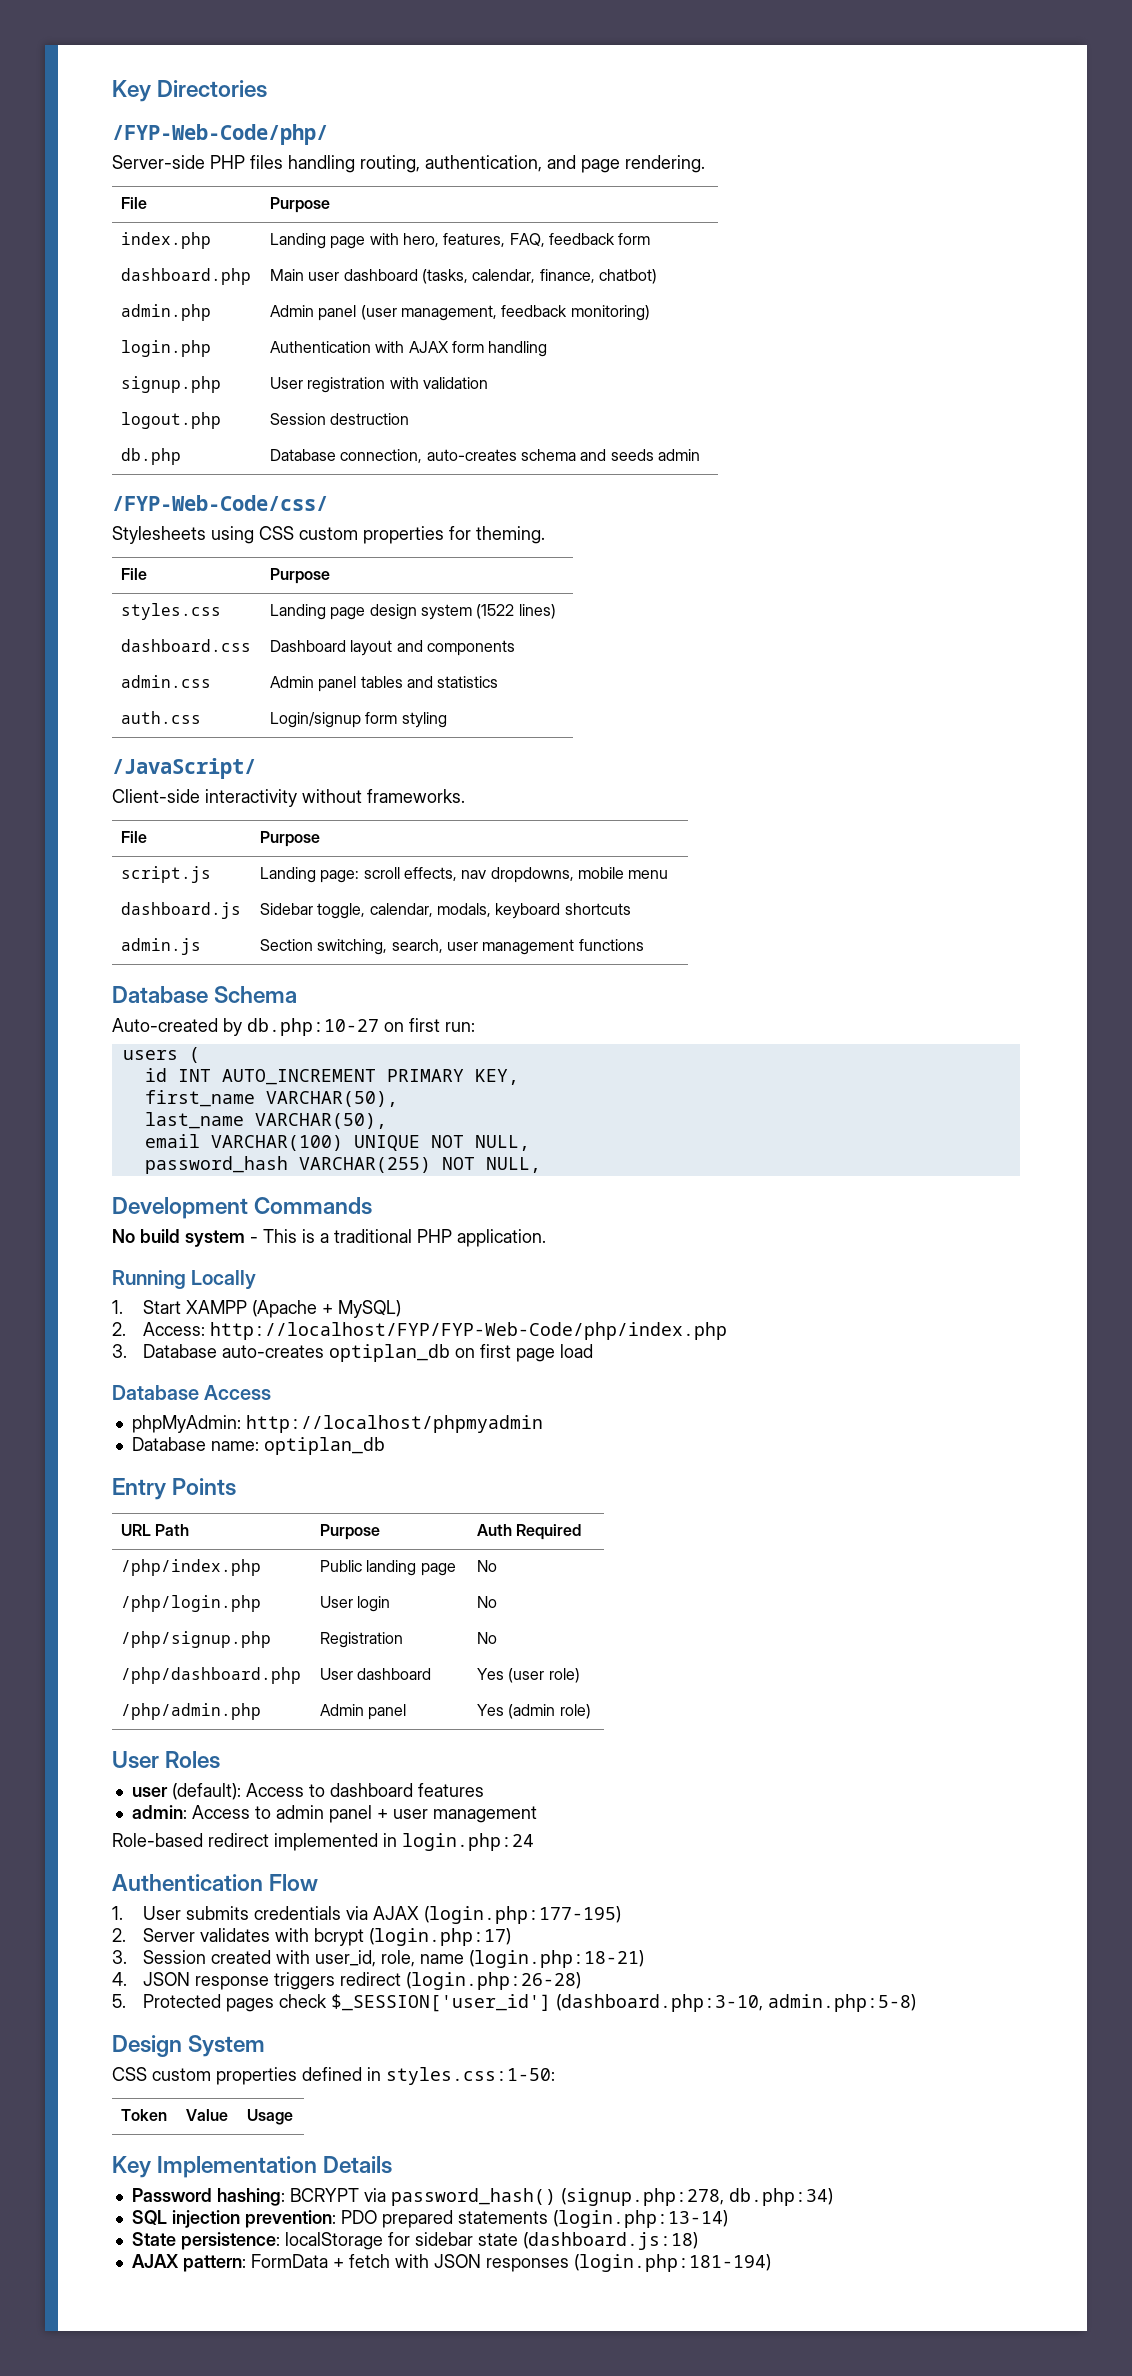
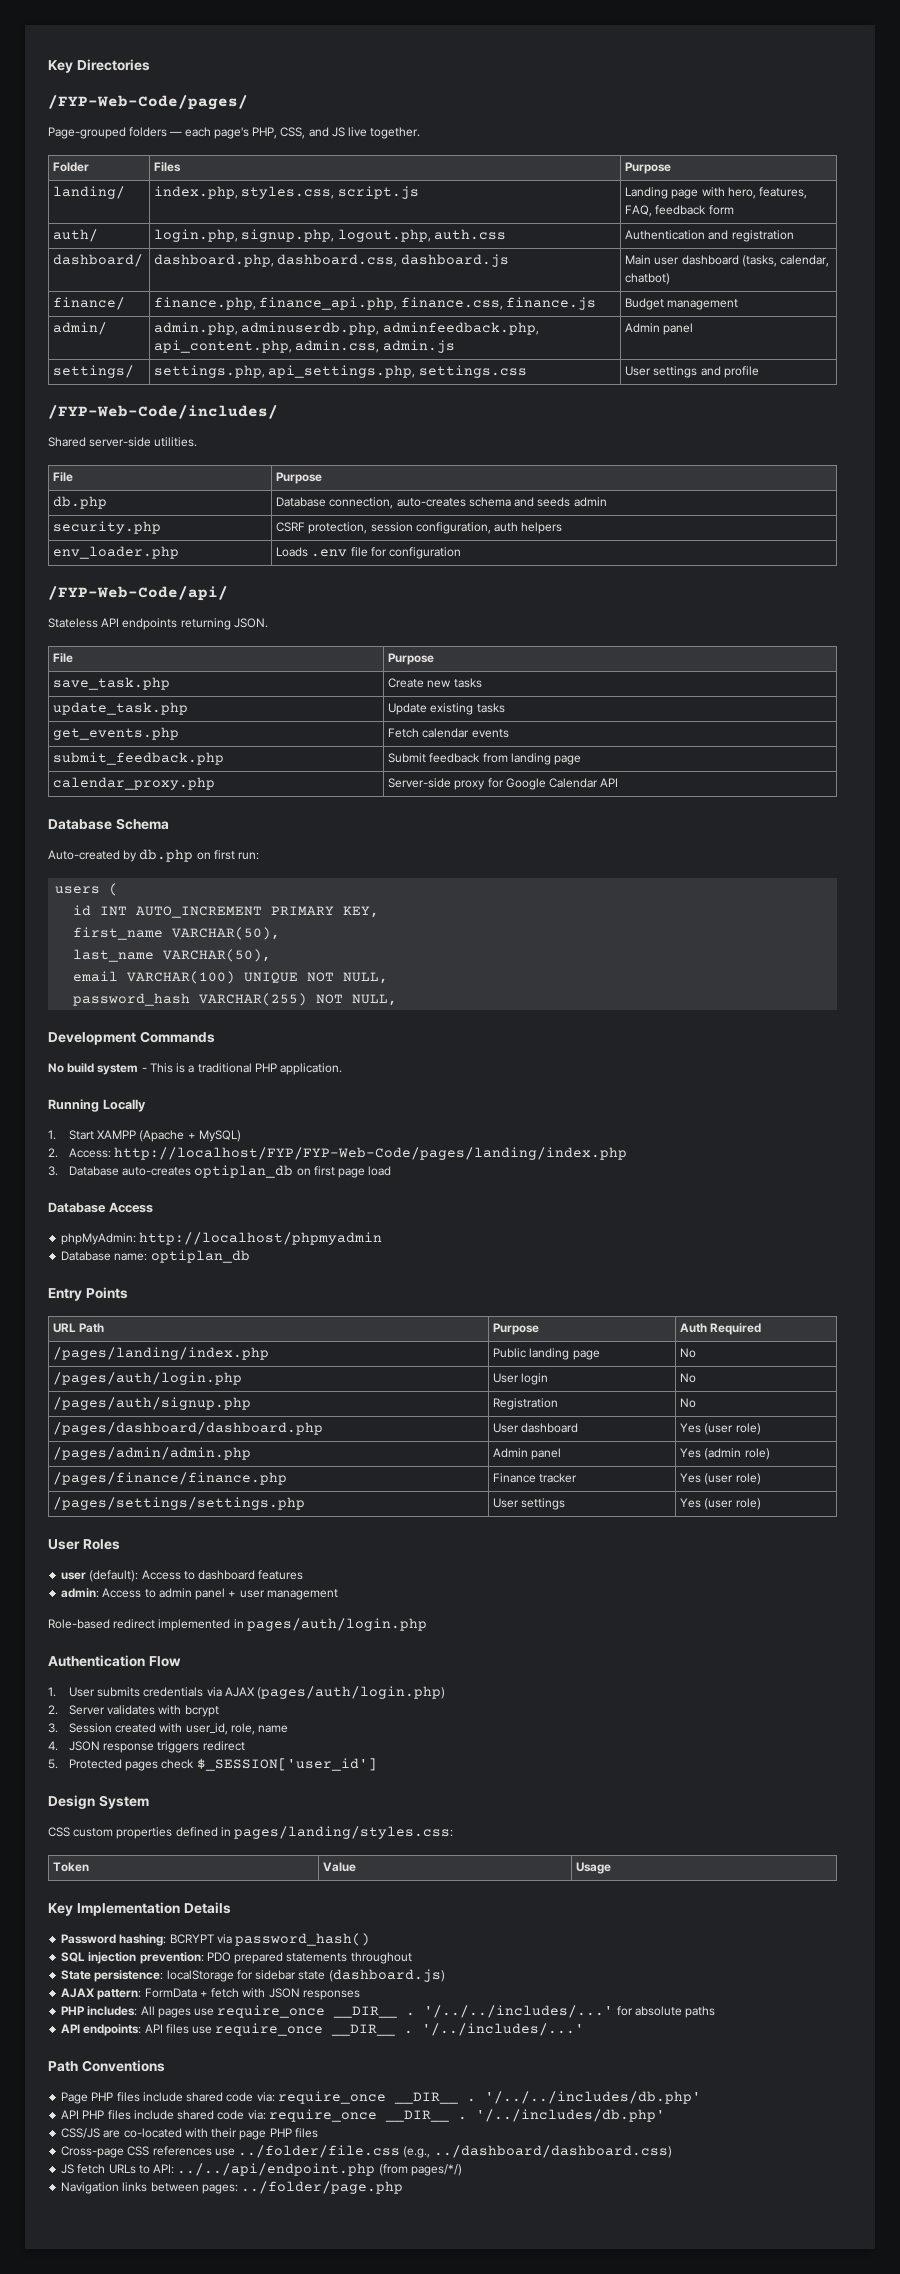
[112,124,328,145] [112,155,705,173] [121,197,148,209] [270,197,331,213] [121,232,212,249] /FYP-Web-Code/php/ // Server-side PHP files handling routing, authentication, and page rendering. // File | Purpose // index.php -> [48,95,248,110] [48,127,421,139] [53,162,90,172] [154,162,182,172] [625,162,672,174] [53,186,126,199] [154,186,419,199] /FYP-Web-Code/pages/ // Page-grouped folders — each page's PHP, CSS, and JS live together. // Folder | Files | Purpose // landing/ | index.php, styles.css, script.js
[121,268,252,285] dashboard.php -> [53,229,99,242] [154,229,506,242] [625,230,794,242] [53,254,144,267] [154,254,509,267] auth/ | login.php, signup.php, logout.php, auth.css | Authentication and registration // dashboard/ | dashboard.php, dashboard.css, dashboard.js
[539,269,595,283] finance, -> (830, 261) none
[121,304,212,321] [270,305,650,321] [121,340,212,357] [270,341,548,357] [121,376,222,393] [270,377,489,393] [121,412,222,429] [270,413,410,425] admin.php | Admin panel (user management, feedback monitoring) // login.php | Authentication with AJAX form handling // signup.php | User registration with validation // logout.php | Session destruction -> [53,297,126,310] [154,297,596,310] [625,298,739,310] [53,322,108,335] [154,322,539,335] [154,340,455,353] [625,323,694,335] [53,365,135,378] [154,365,527,378] [625,366,759,378] [48,405,278,419] [48,437,198,447] [53,472,74,482] [276,472,323,484] finance/ | finance.php, finance_api.php, finance.css, finance.js | Budget management // admin/ | admin.php, adminuserdb.php, adminfeedback.php, api_content.php, admin.css, admin.js | Admin panel // settings/ | settings.php, api_settings.php, settings.css | User settings and profile // /FYP-Web-Code/includes/ // Shared server-side utilities. // File | Purpose
[112,495,328,511] [112,526,545,544] [121,568,148,580] [270,568,331,584] [121,603,222,620] [270,604,556,620] [121,639,252,652] [270,640,516,656] [121,675,212,688] [270,676,499,692] [121,711,202,724] [270,712,447,728] [112,758,256,779] [112,789,465,807] [121,831,148,843] [260,831,321,847] [121,866,212,883] [260,867,669,883] [121,902,242,919] [260,903,631,919] [121,938,202,955] [260,939,644,955] // /FYP-Web-Code/css/ // Stylesheets using CSS custom properties for theming. // File | Purpose // styles.css | Landing page design system (1522 lines) // dashboard.css | Dashboard layout and components // admin.css | Admin panel tables and statistics // auth.css | Login/signup form styling // /JavaScript/ // Client-side interactivity without frameworks. // File | Purpose // script.js | Landing page: scroll effects, nav dropdowns, mobile menu // dashboard.js | Sidebar toggle, calendar, modals, keyboard shortcuts // admin.js | Section switching, search, user management functions -> [53,521,162,534] [276,522,563,534] [53,546,180,559] [276,547,462,559] [48,586,228,601] [48,618,268,630] [53,653,74,663] [388,653,435,665] [53,677,171,690] [388,678,482,688] [53,702,189,715] [388,703,505,715] [53,727,180,740] [388,728,509,738] [53,752,225,765] [388,753,582,765] [53,777,216,790] [388,778,619,790] // security.php | CSRF protection, session configuration, auth helpers // env_loader.php | Loads .env file for configuration // /FYP-Web-Code/api/ // Stateless API endpoints returning JSON. // File | Purpose // save_task.php | Create new tasks // update_task.php | Update existing tasks // get_events.php | Fetch calendar events // submit_feedback.php | Submit feedback from landing page // calendar_proxy.php | Server-side proxy for Google Calendar API
[247,1018,379,1036] db.php:10-27 -> [139,849,194,862] db.php
[209,1322,727,1340] http://localhost/FYP/FYP-Web-Code/php/index.php -> [114,1147,628,1160] http://localhost/FYP/FYP-Web-Code/pages/landing/index.php
[121,1559,262,1576] /php/index.php -> [53,1347,270,1360] /pages/landing/index.php
[121,1595,262,1612] /php/login.php -> [53,1372,243,1385] /pages/auth/login.php
[121,1631,272,1648] /php/signup.php -> [53,1397,252,1410] /pages/auth/signup.php
[121,1667,302,1684] /php/dashboard.php -> [53,1422,324,1435] /pages/dashboard/dashboard.php
[121,1703,262,1720] /php/admin.php -> [53,1447,252,1460] /pages/admin/admin.php
(591, 1711) none -> [53,1472,288,1485] [493,1473,578,1483] [680,1473,761,1485] [53,1497,306,1510] [493,1498,566,1510] [680,1498,761,1510] // /pages/finance/finance.php | Finance tracker | Yes (user role) // /pages/settings/settings.php | User settings | Yes (user role)
[402,1833,534,1851] login.php:24 -> [246,1618,427,1631] pages/auth/login.php
[423,1906,621,1924] (login.php:177-195) -> [257,1686,446,1699] (pages/auth/login.php)
[368,1928,511,1946] (login.php:17) -> (219, 1711) none
[468,1950,644,1968] (login.php:18-21) -> (289, 1729) none
[405,1972,581,1990] (login.php:26-28) -> (245, 1746) none
[555,1994,916,2012] (dashboard.php:3-10, admin.php:5-8) -> (377, 1764) none
[386,2067,555,2085] styles.css:1-50: -> [234,1826,454,1839] pages/landing/styles.css:
[560,2188,833,2206] (signup.php:278, db.php:34) -> (371, 1939) none
[552,2210,728,2228] (login.php:13-14) -> [350,1952,412,1964] throughout
[522,2232,698,2250] (dashboard.js:18) -> [328,1969,445,1982] (dashboard.js)
[573,2254,771,2272] (login.php:181-194) -> [61,2005,716,2018] [61,2023,585,2036] [48,2060,165,2072] [61,2091,701,2104] [61,2109,665,2122] [61,2128,318,2140] [61,2145,672,2158] [61,2163,462,2176] [61,2181,404,2194] // PHP includes: All pages use require_once __DIR__ . '/../../includes/...' for absolute paths // API endpoints: API files use require_once __DIR__ . '/../includes/...' // Path Conventions // Page PHP files include shared code via: require_once __DIR__ . '/../../includes/db.php' // API PHP files include shared code via: require_once __DIR__ . '/../includes/db.php' // CSS/JS are co-located with their page PHP files // Cross-page CSS references use ../folder/file.css (e.g., ../dashboard/dashboard.css) // JS fetch URLs to API: ../../api/endpoint.php (from pages/*/) // Navigation links between pages: ../folder/page.php

